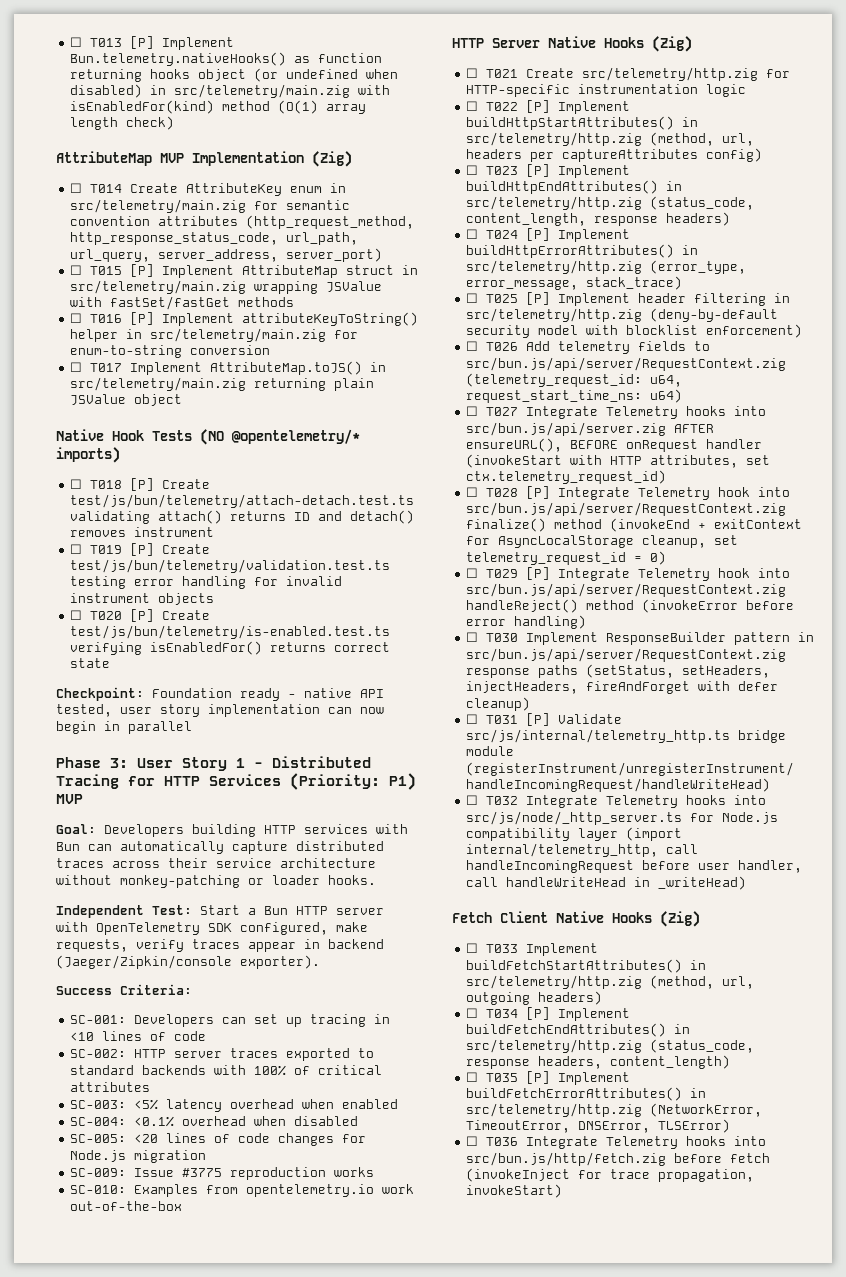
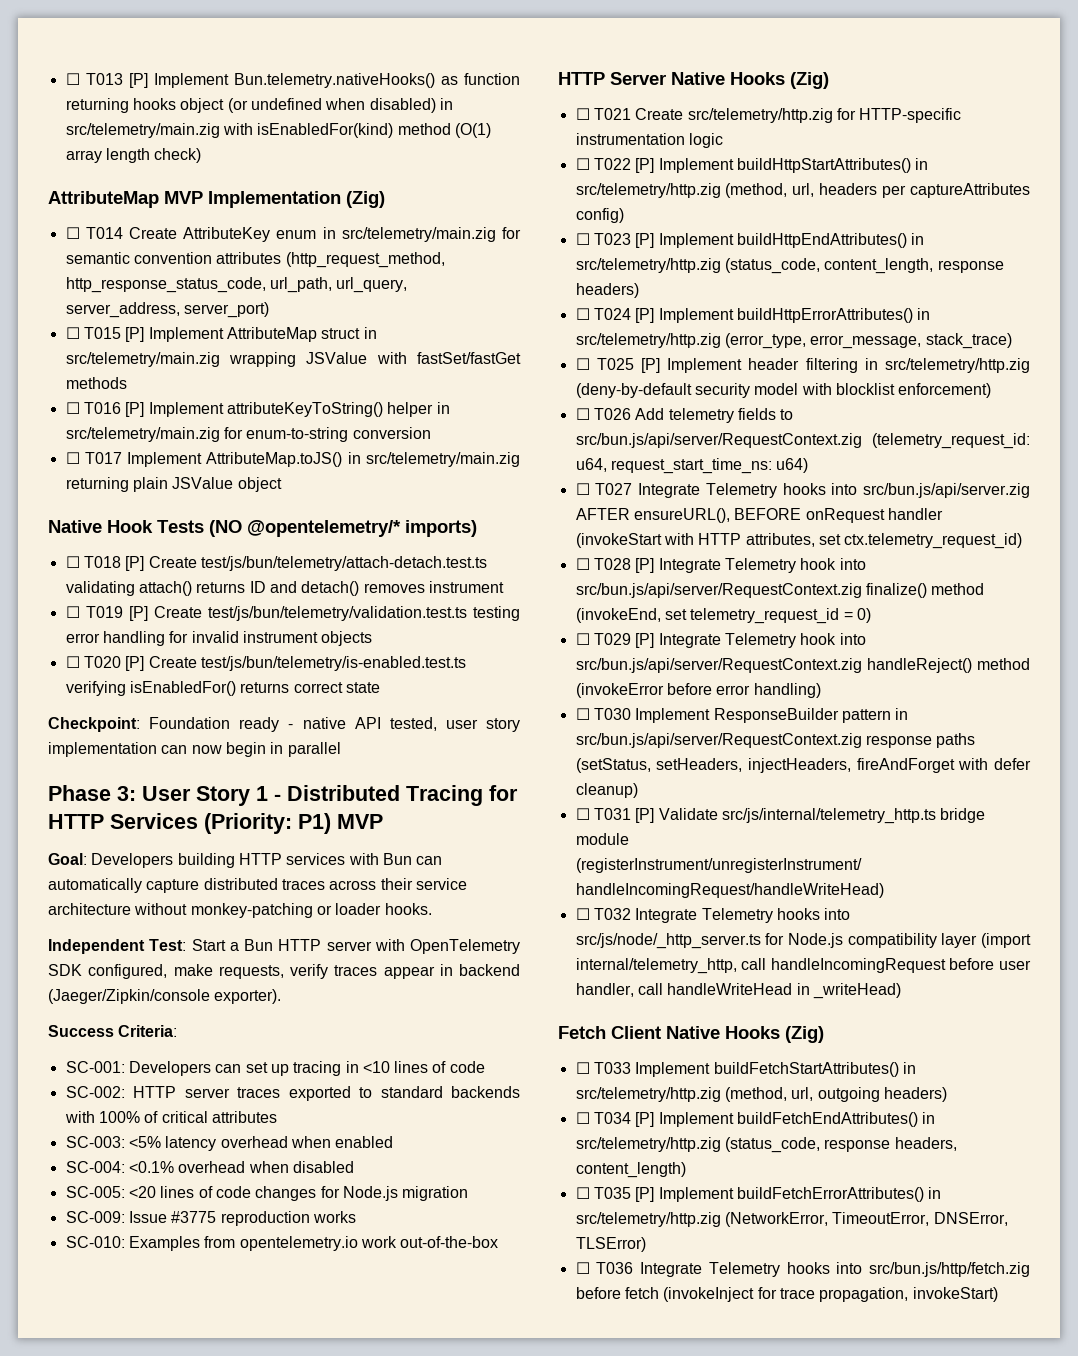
[610,518,803,532] [466,535,707,548] (invokeEnd + exitContext for AsyncLocalStorage cleanup, -> [575,608,661,623] (invokeEnd,

